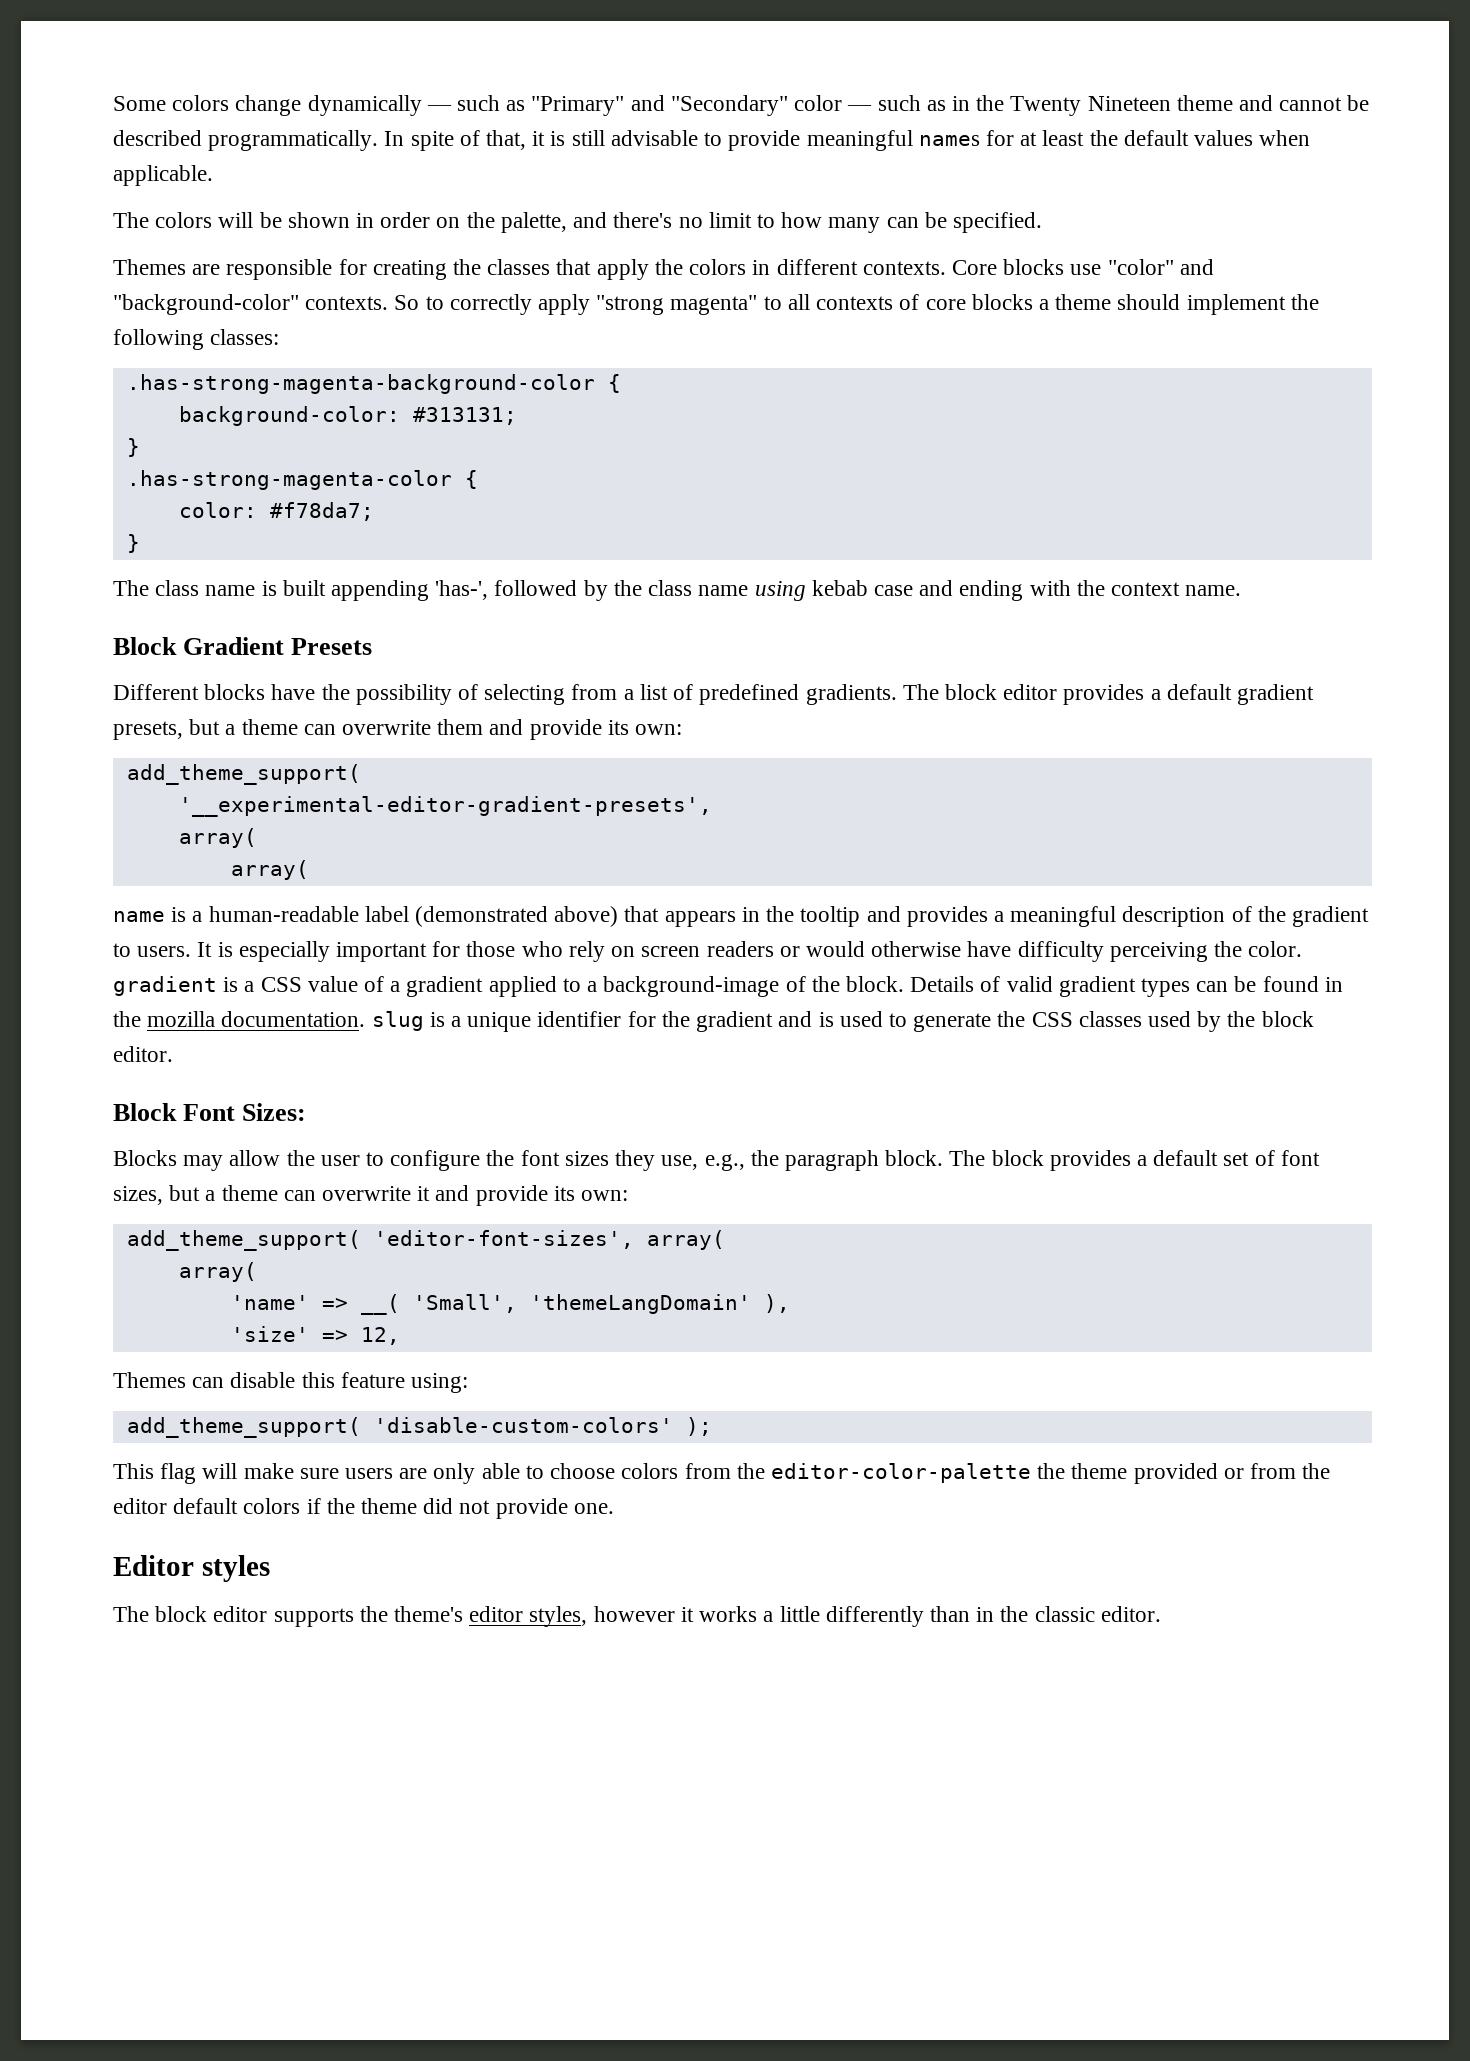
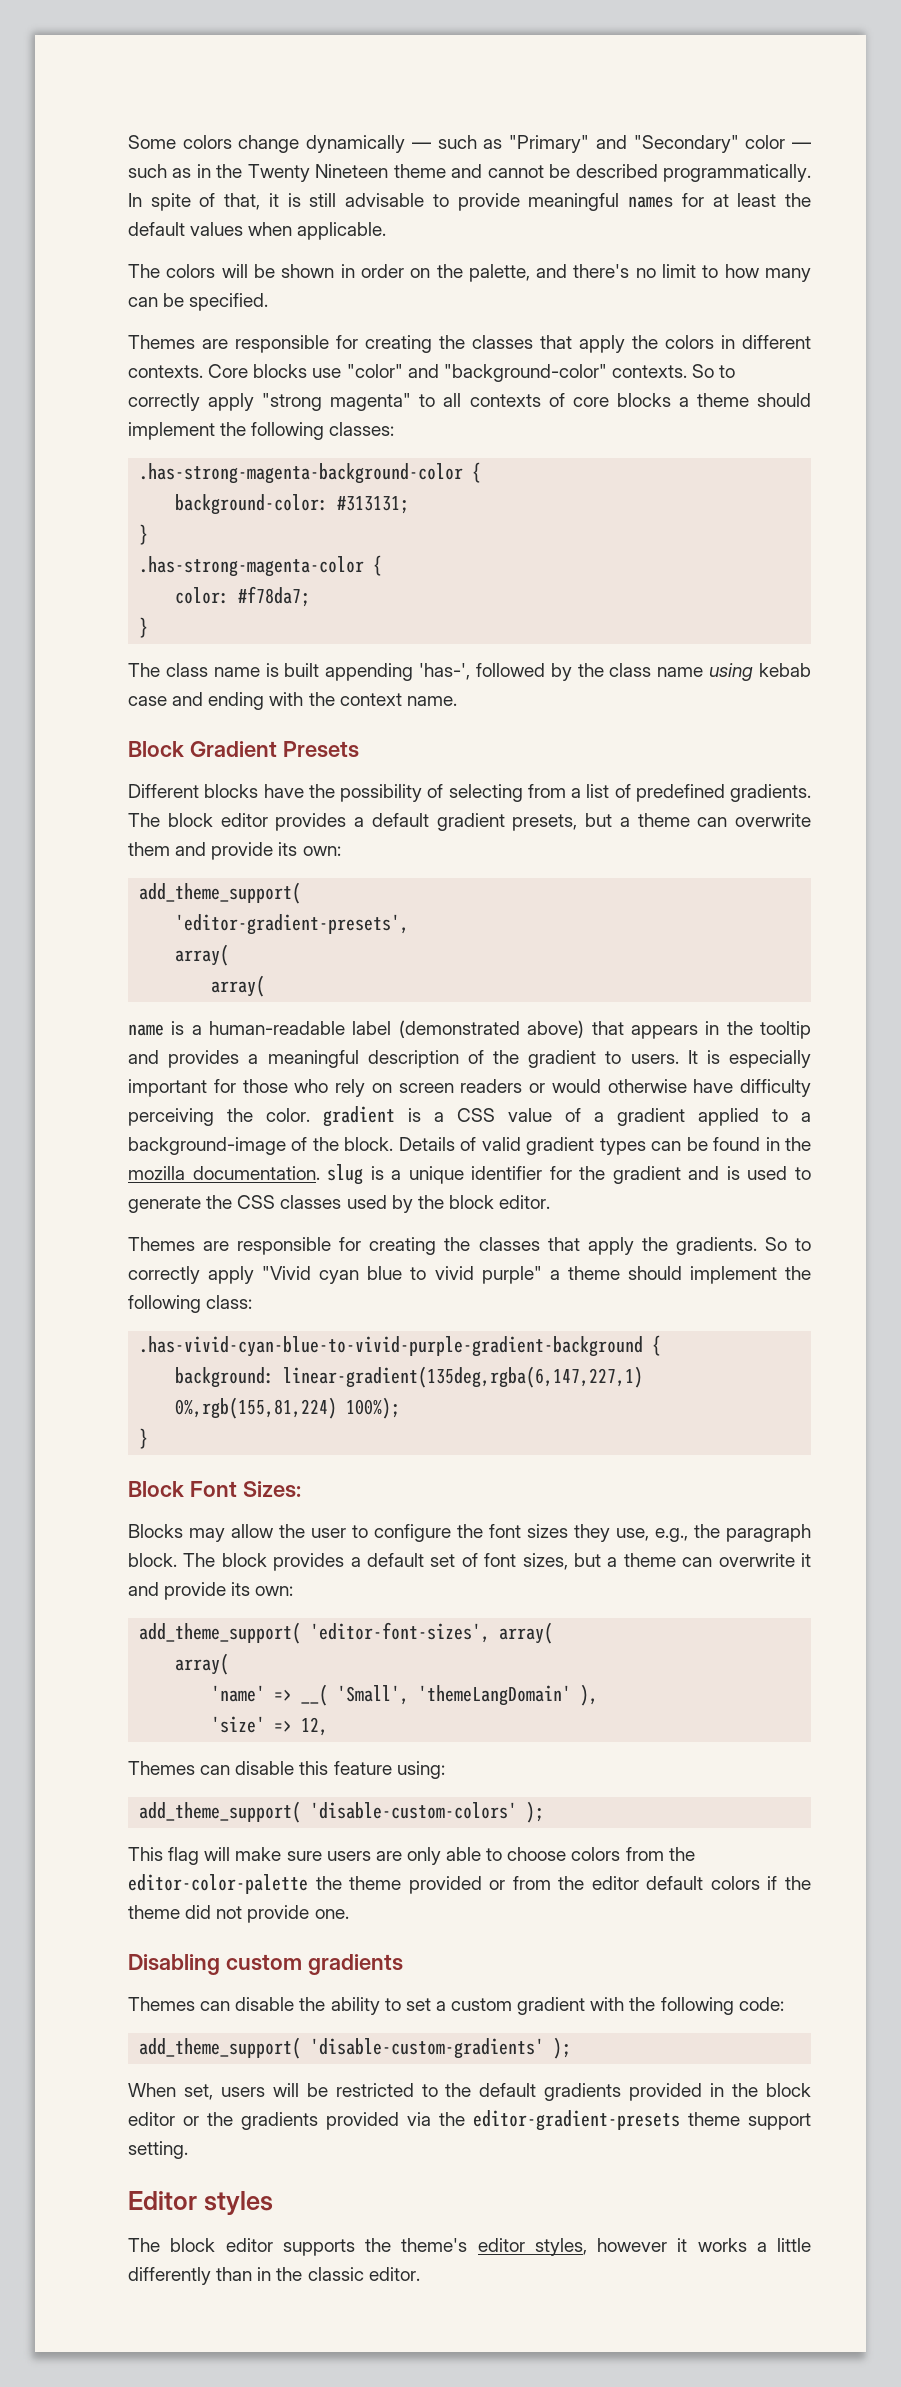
[178,796,712,817] '__experimental-editor-gradient-presets', -> [175,914,410,935] 'editor-gradient-presets',
(173, 1054) none -> [128,1237,812,1255] [128,1266,811,1284] [128,1295,253,1313] [139,1335,662,1357] [175,1366,644,1388] [175,1397,401,1419] [139,1428,149,1449] // Themes are responsible for creating the classes that apply the gradients. So to correctly apply "Vivid cyan blue to vivid purple" a theme should implement the following class: // .has-vivid-cyan-blue-to-vivid-purple-gradient-background { // background: linear-gradient(135deg,rgba(6,147,227,1) 0%,rgb(155,81,224) 100%); // }
(614, 1508) none -> [128,1954,403,1975] [128,1997,784,2015] [139,2037,572,2059] [128,2083,811,2101] [128,2110,811,2131] [128,2141,188,2159] // Disabling custom gradients // Themes can disable the ability to set a custom gradient with the following code: // add_theme_support( 'disable-custom-gradients' ); // When set, users will be restricted to the default gradients provided in the block editor or the gradients provided via the editor-gradient-presets theme support setting.

